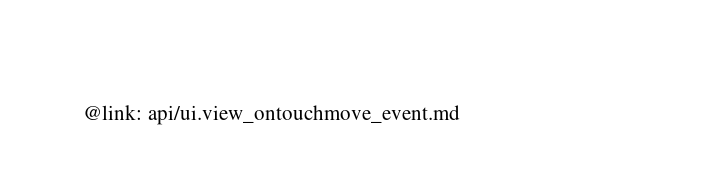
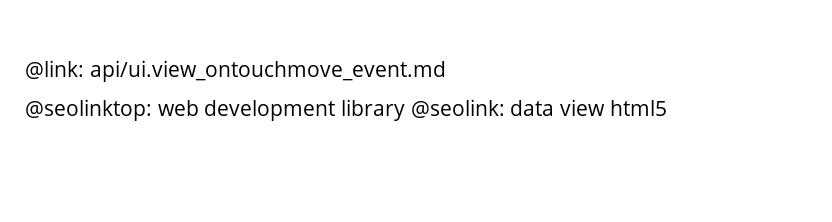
(460, 115) none -> [25,99,667,121] // @seolinktop: web development library @seolink: data view html5

